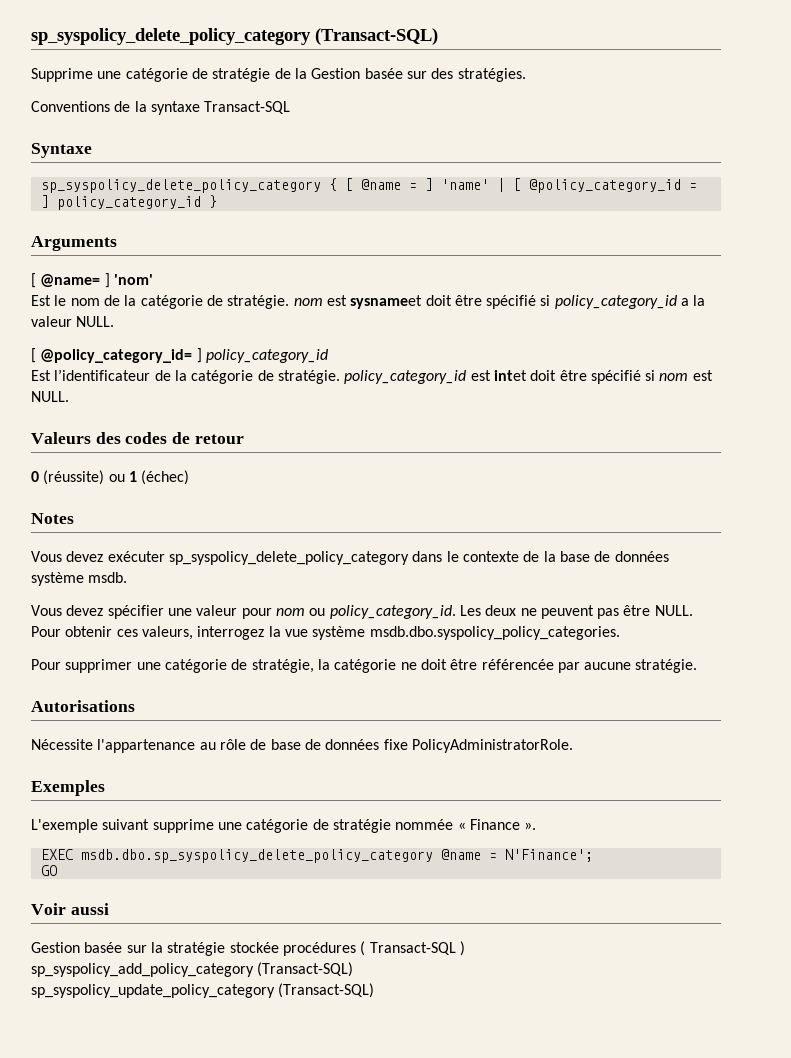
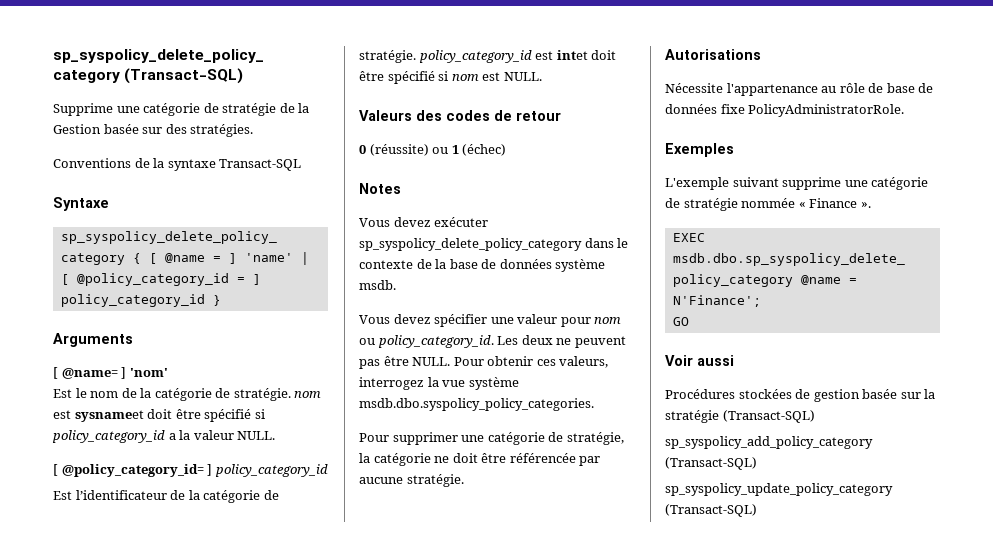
[31,941,465,956] Gestion basée sur la stratégie stockée procédures ( Transact-SQL ) -> [665,389,936,402] [665,410,815,423] Procédures stockées de gestion basée sur la stratégie (Transact-SQL)

